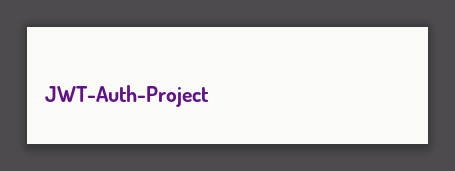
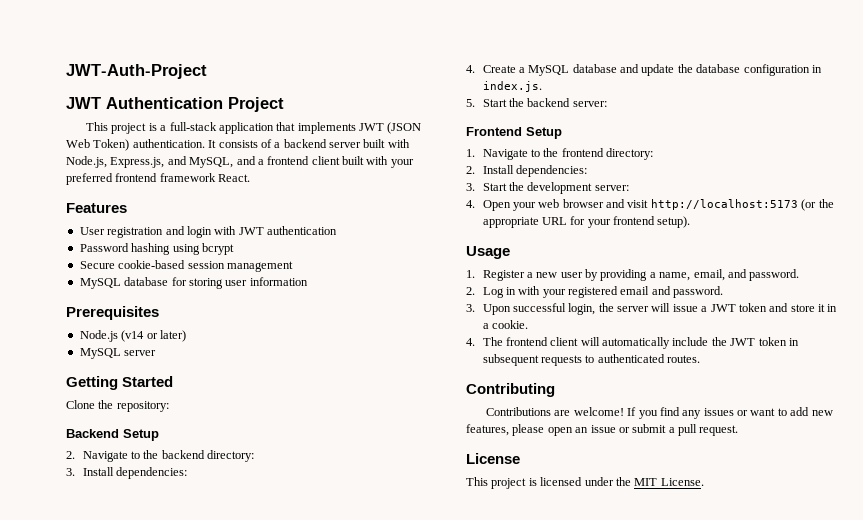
(209, 96) none -> [66,97,284,112] [86,122,422,134] [66,139,410,151] [66,156,414,168] [66,173,251,185] [66,203,127,213] [79,226,337,238] [79,243,234,255] [79,260,293,272] [79,277,308,289] [66,306,159,320] [79,330,186,342] [79,348,157,359] [66,376,174,390] [66,400,169,412] [66,429,159,441] [66,450,255,462] [66,467,187,479] [466,64,822,76] [482,81,542,92] [466,98,607,107] [466,127,562,139] [466,148,654,160] [466,165,587,177] [466,182,629,194] [466,199,834,211] [482,216,691,228] [466,246,510,259] [466,269,800,281] [466,286,724,298] [466,303,838,315] [482,320,528,329] [466,337,799,349] [482,354,701,366] [466,383,555,397] [486,407,833,419] [466,424,739,436] [466,453,520,464] [466,477,704,489] // JWT Authentication Project // This project is a full-stack application that implements JWT (JSON Web Token) authentication. It consists of a backend server built with Node.js, Express.js, and MySQL, and a frontend client built with your preferred frontend framework React. // Features // User registration and login with JWT authentication // Password hashing using bcrypt // Secure cookie-based session management // MySQL database for storing user information // Prerequisites // Node.js (v14 or later) // MySQL server // Getting Started // Clone the repository: // Backend Setup // 2. Navigate to the backend directory: // 3. Install dependencies: // 4. Create a MySQL database and update the database configuration in index.js. // 5. Start the backend server: // Frontend Setup // 1. Navigate to the frontend directory: // 2. Install dependencies: // 3. Start the development server: // 4. Open your web browser and visit http://localhost:5173 (or the appropriate URL for your frontend setup). // Usage // 1. Register a new user by providing a name, email, and password. // 2. Log in with your registered email and password. // 3. Upon successful login, the server will issue a JWT token and store it in a cookie. // 4. The frontend client will automatically include the JWT token in subsequent requests to authenticated routes. // Contributing // Contributions are welcome! If you find any issues or want to add new features, please open an issue or submit a pull request. // License // This project is licensed under the MIT License.

